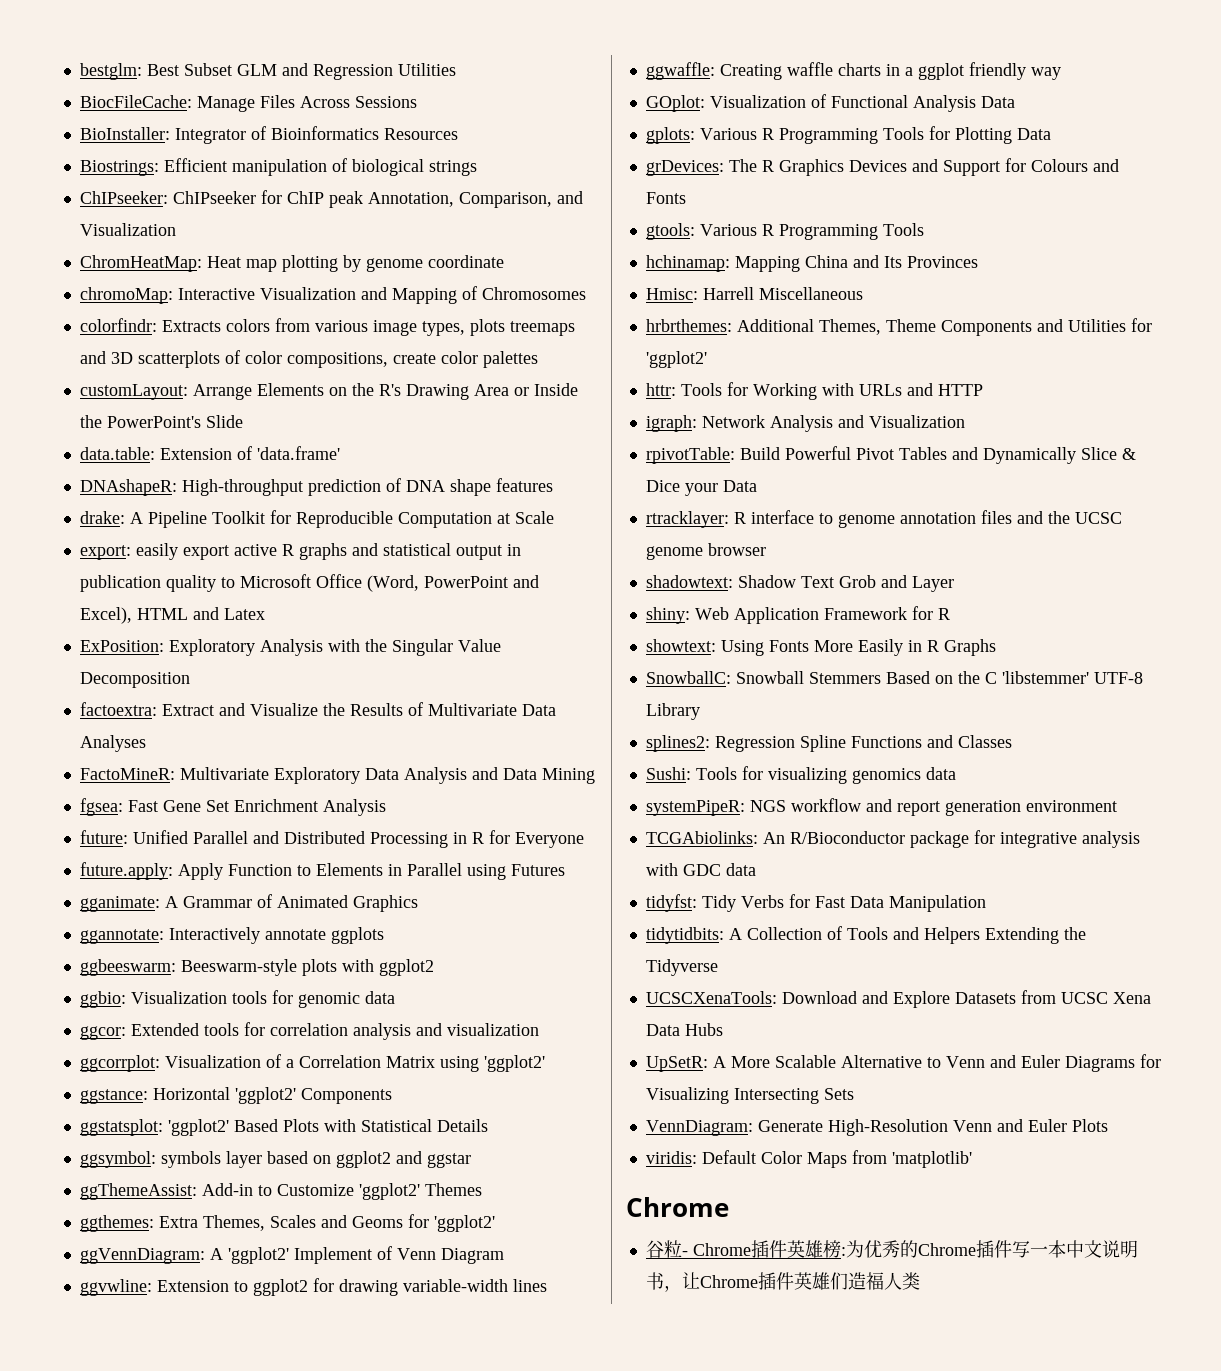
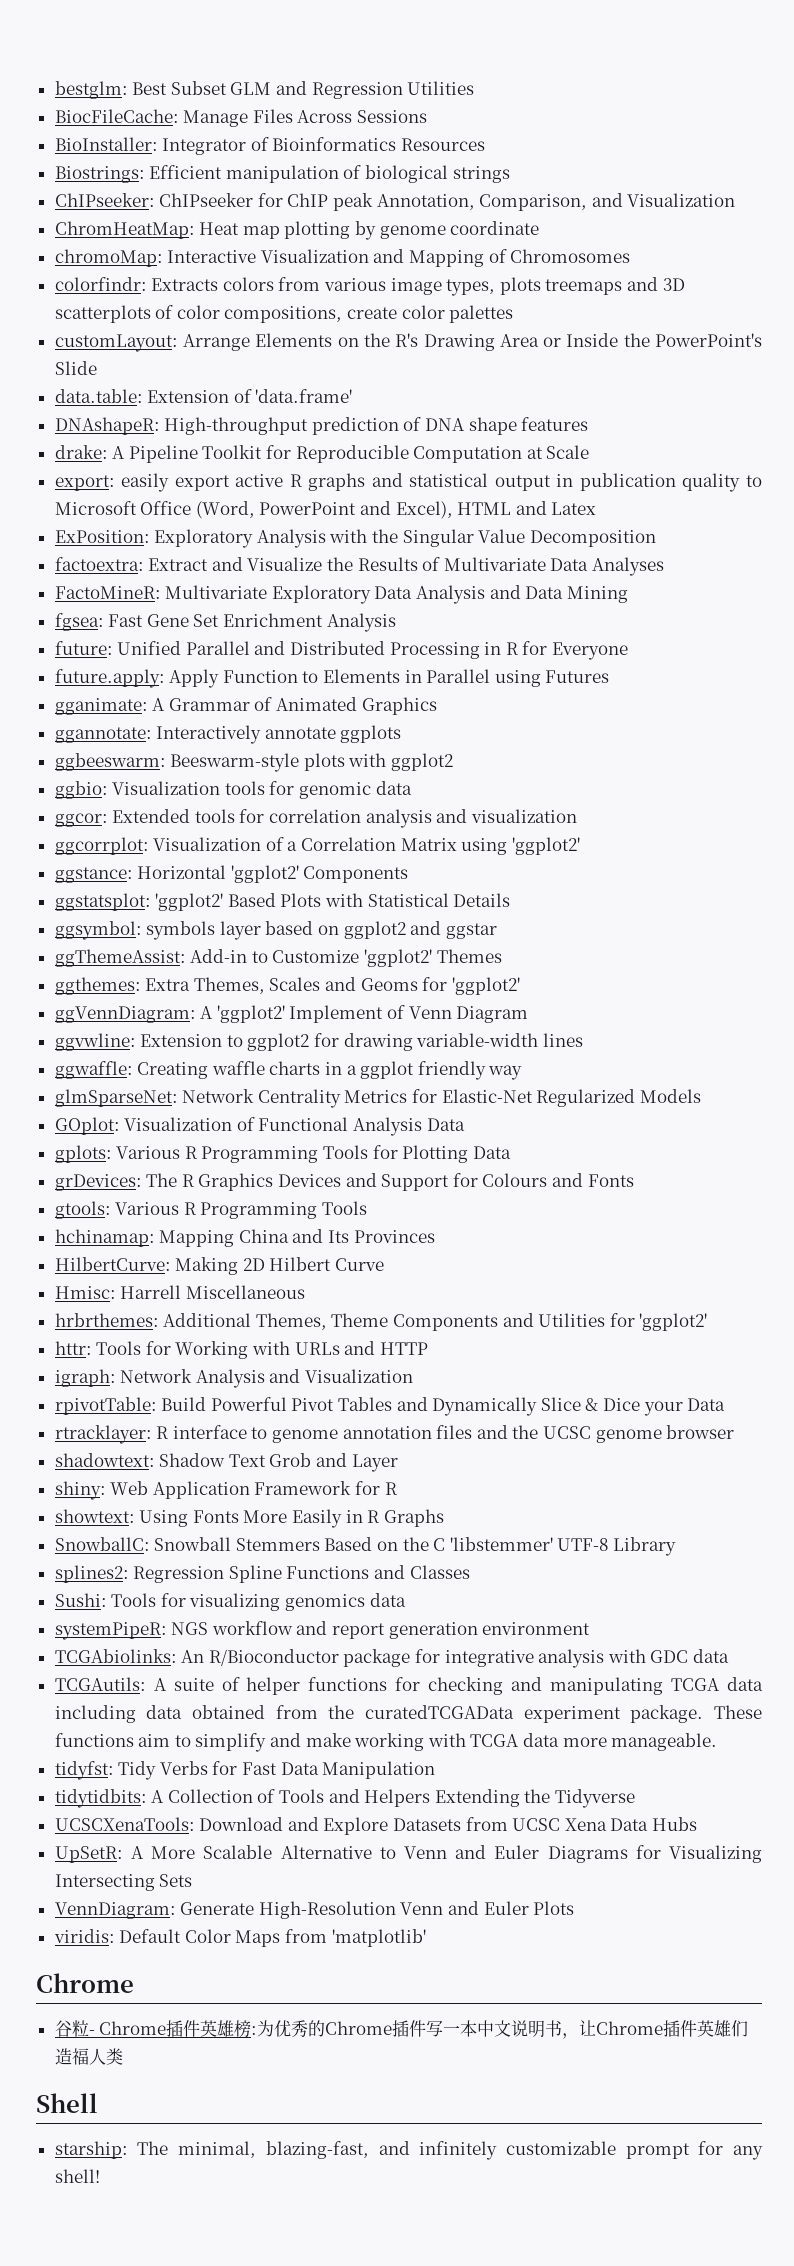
(1061, 73) none -> [54,1089,701,1108] // glmSparseNet: Network Centrality Metrics for Elastic-Net Regularized Models
(978, 262) none -> [54,1257,385,1275] // HilbertCurve: Making 2D Hilbert Curve
(756, 869) none -> [54,1677,763,1695] [54,1705,762,1723] [54,1733,718,1752] // TCGAutils: A suite of helper functions for checking and manipulating TCGA data including data obtained from the curatedTCGAData experiment package. These functions aim to simplify and make working with TCGA data more manageable.
(920, 1281) none -> [36,2093,98,2113] [54,2141,763,2160] [54,2169,100,2183] // Shell // starship: The minimal, blazing-fast, and infinitely customizable prompt for any shell!

